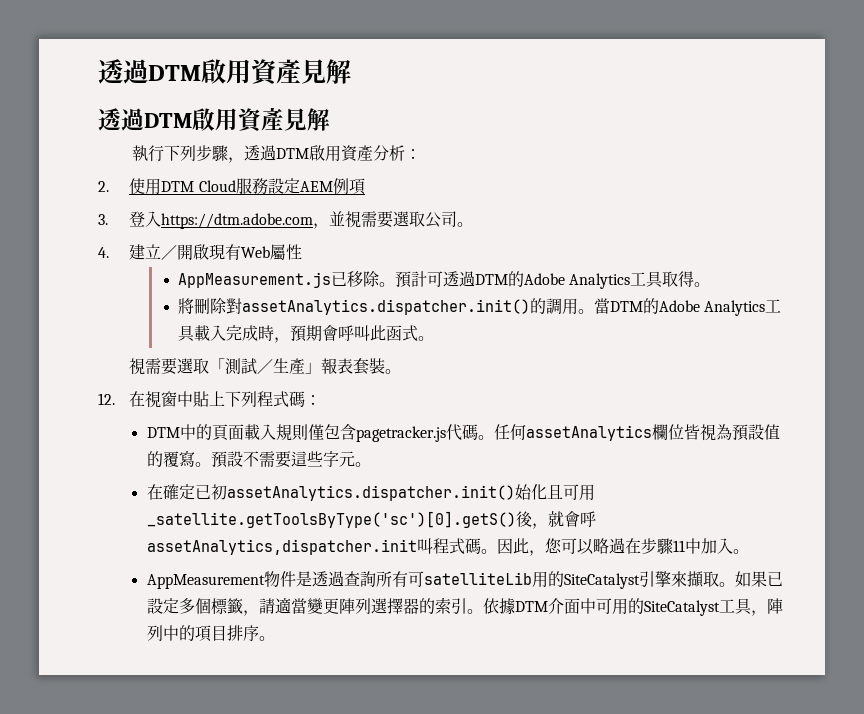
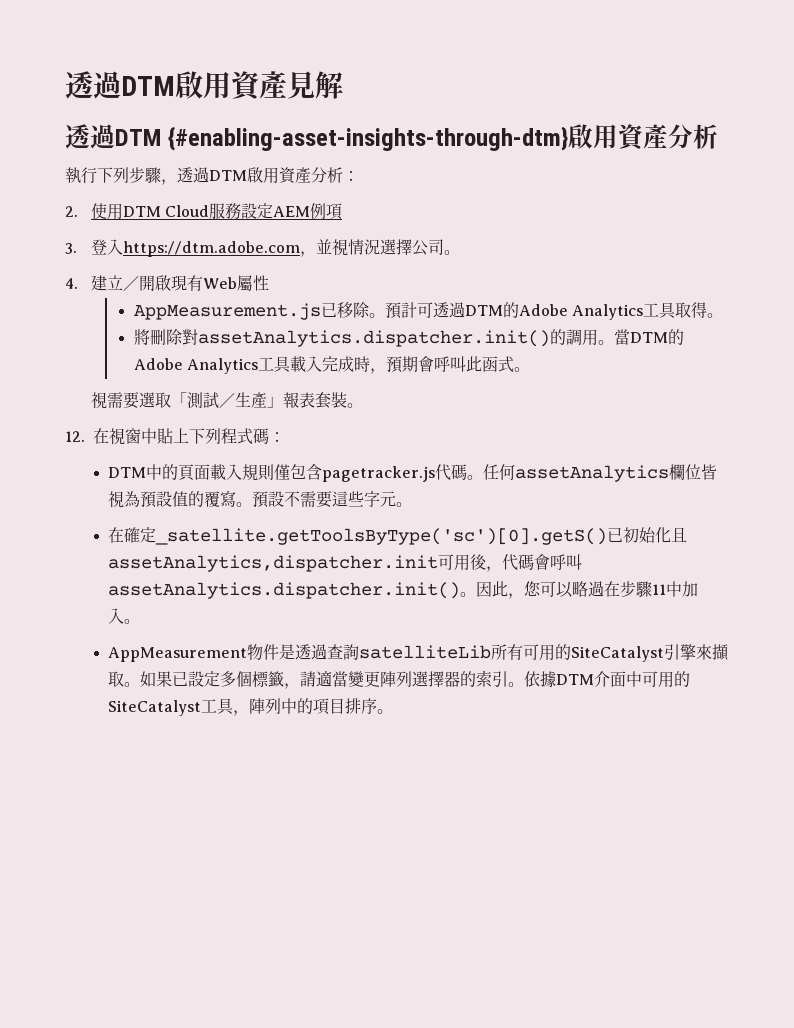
[192,107,330,133] 啟用資產見解 -> [167,124,718,151] {#enabling-asset-insights-through-dtm}啟用資產分析
[361,211,426,228] 需要選取 -> [347,239,412,255] 情況選擇
[194,484,595,501] [146,511,596,529] [146,538,481,555] 已初assetAnalytics.dispatcher.init()始化且可用_satellite.getToolsByType('sc')[0].getS()後，就會呼assetAnalytics,dispatcher.init叫程式碼 -> [155,527,688,545] [108,554,583,572] [108,582,461,599] _satellite.getToolsByType('sc')[0].getS()已初始化且assetAnalytics,dispatcher.init可用後，代碼會呼叫assetAnalytics.dispatcher.init()
[375,571,532,587] 所有可satelliteLib -> [359,644,540,660] satelliteLib所有可

